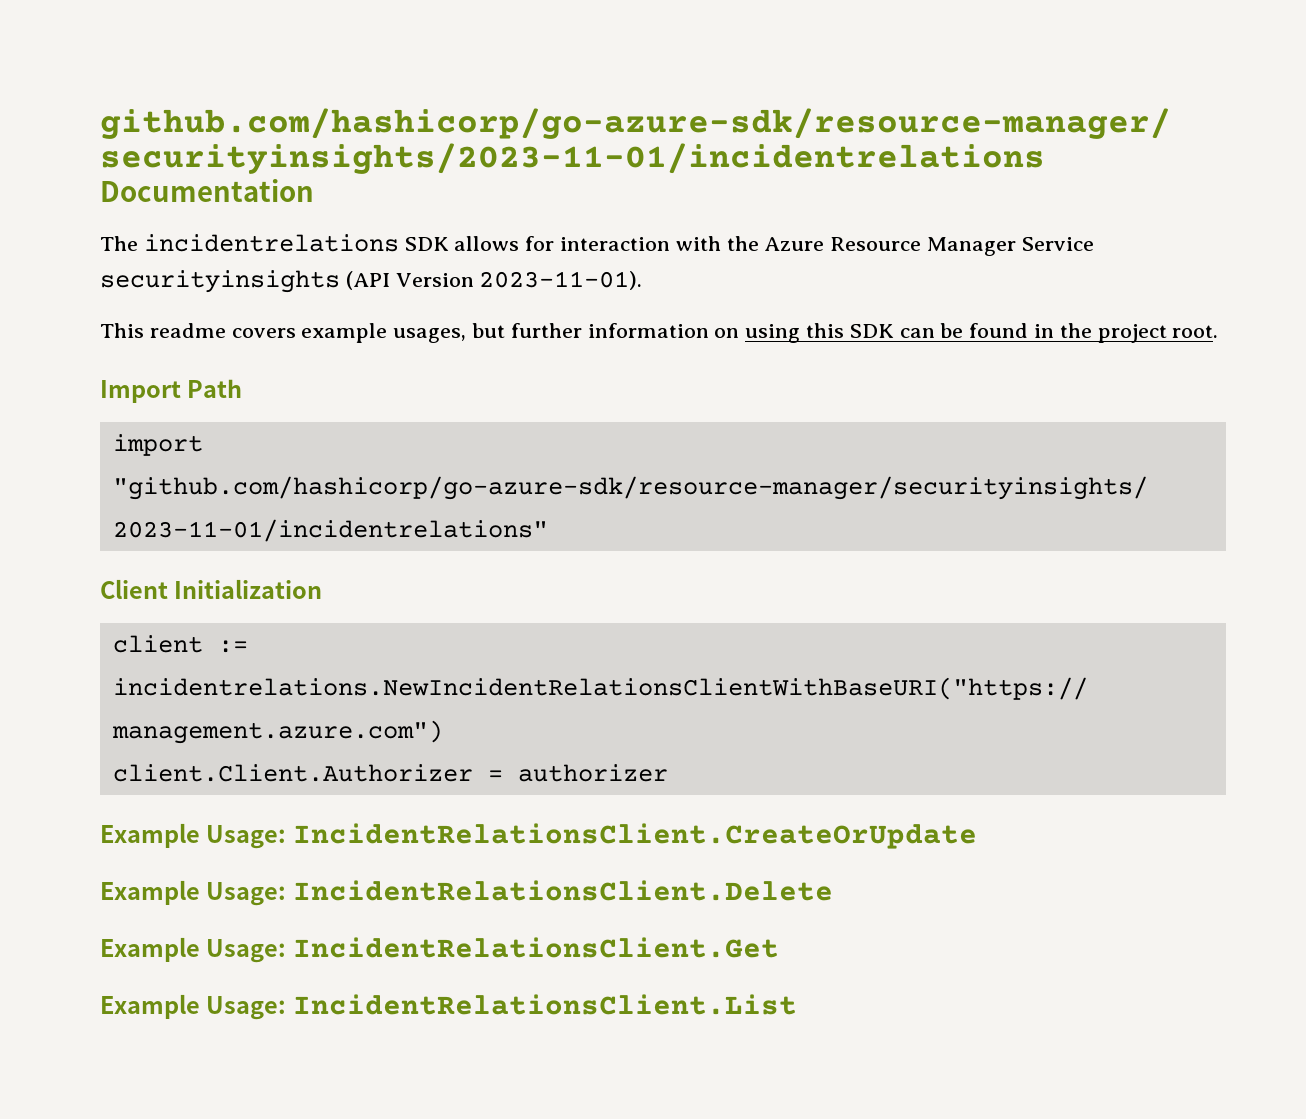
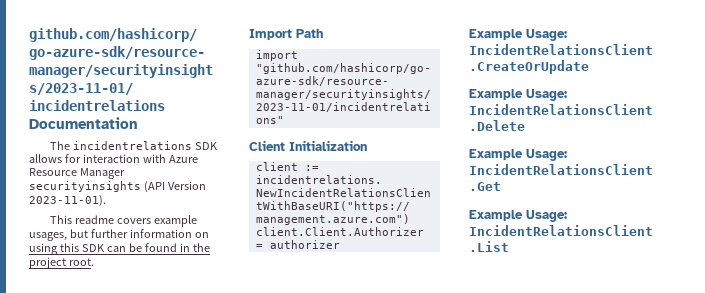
[726,236,759,251] the -> (166, 158) none
[1021,237,1094,251] Service -> (125, 173) none

